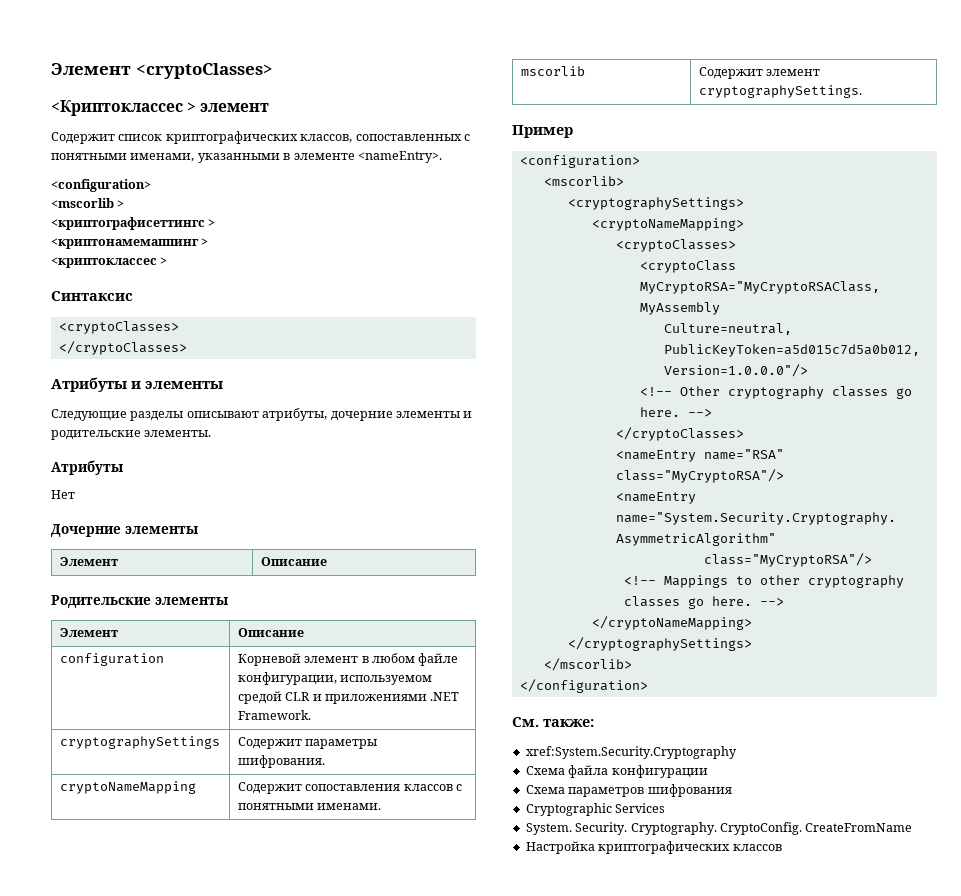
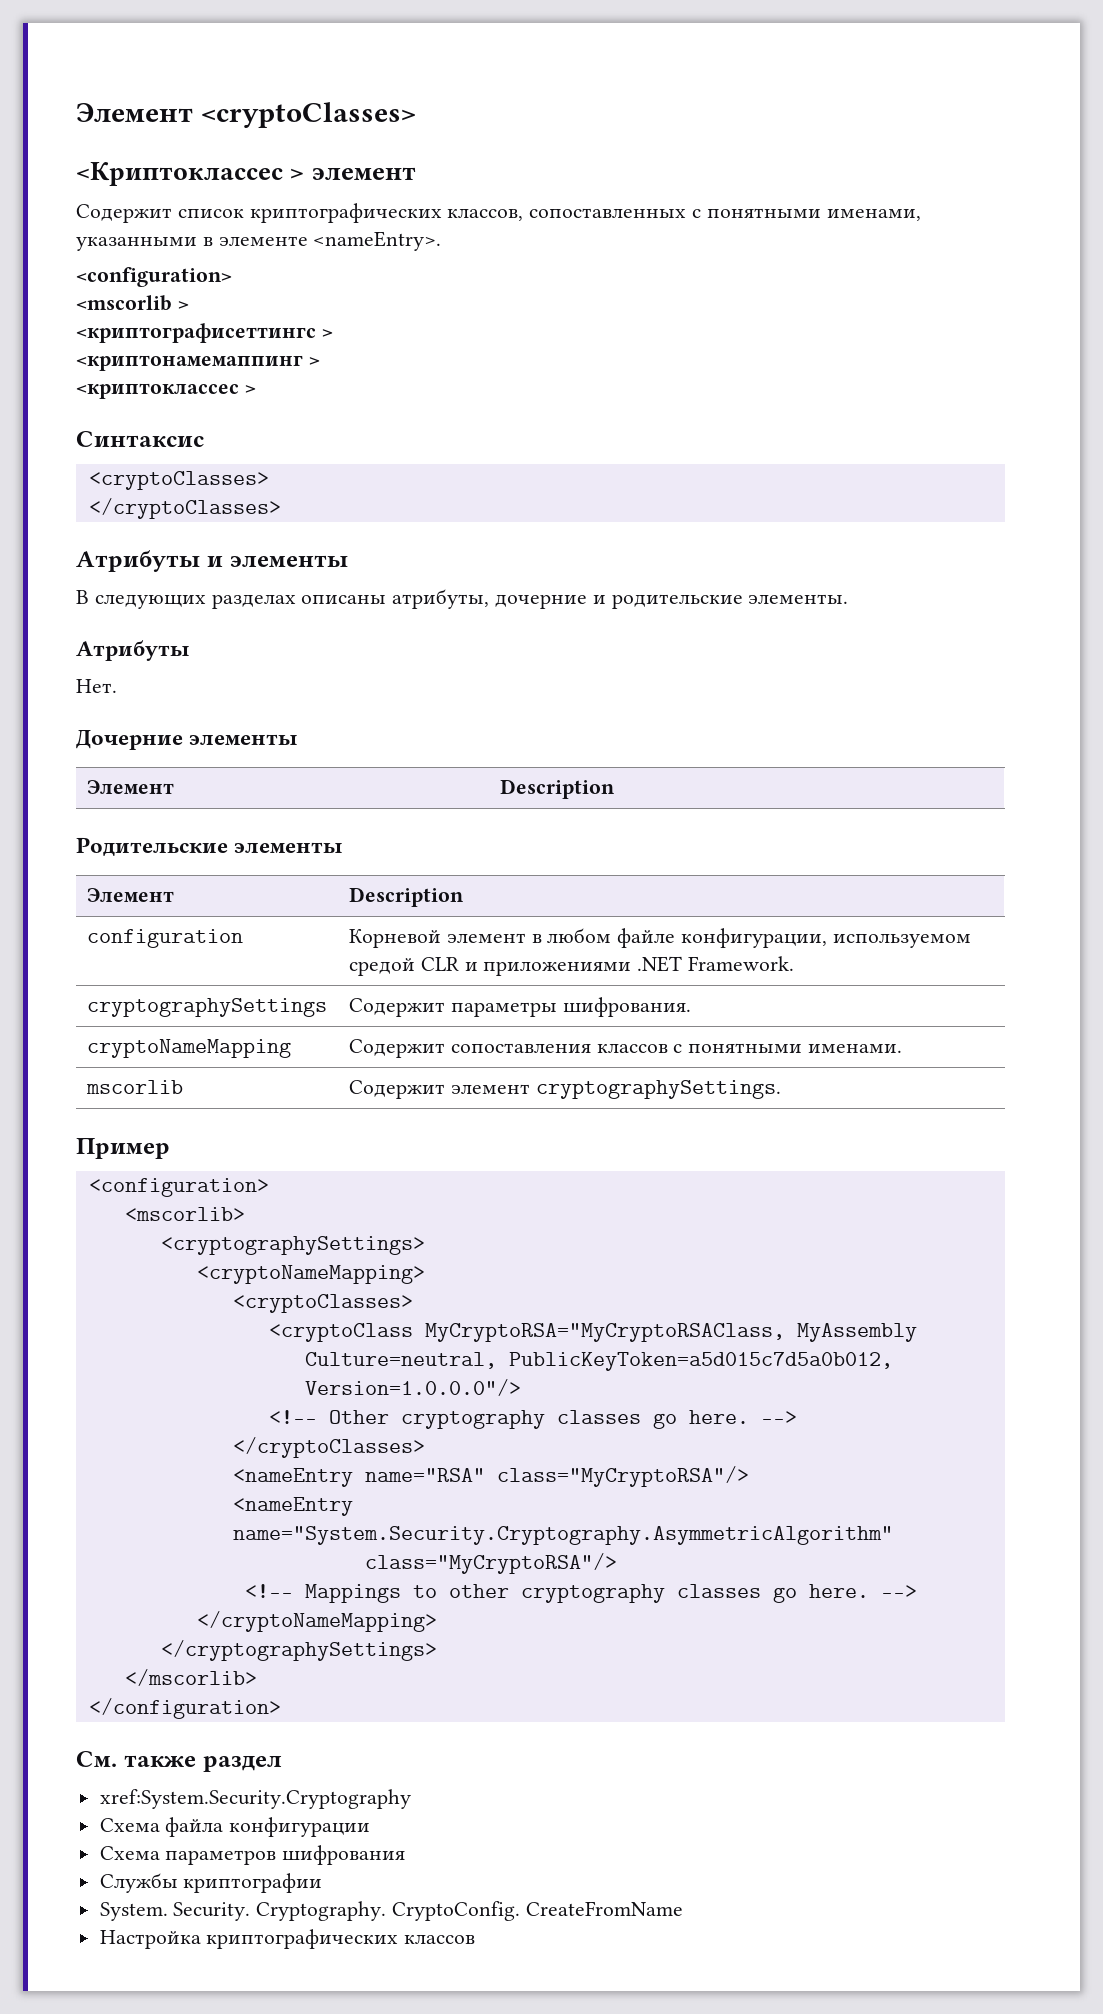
[51,409,259,421] Следующие разделы описывают -> [76,590,387,609] В следующих разделах описаны
[395,411,460,418] элементы -> (588, 601) none
[51,490,75,499] Нет -> [76,679,117,693] Нет.
[260,557,327,566] Описание -> [499,779,615,799] Description
[237,628,304,637] Описание -> [348,887,464,907] Description
[543,719,594,727] также: -> [123,1755,282,1772] также раздел
[525,803,666,816] Cryptographic Services -> [99,1873,323,1893] Службы криптографии

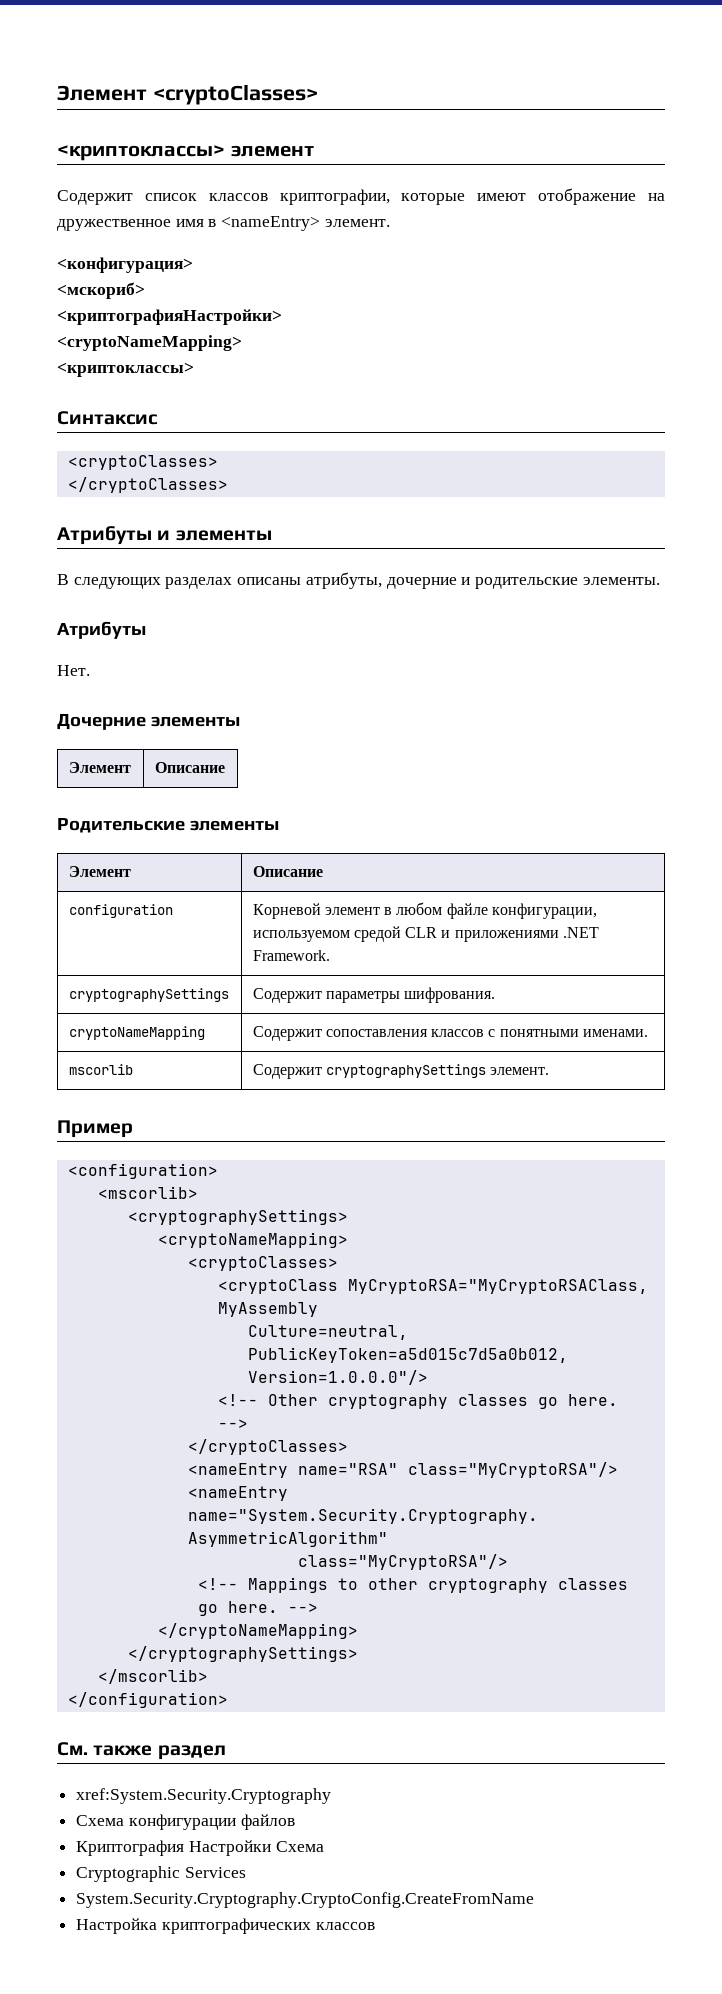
[76,162,305,186] <Криптоклассес > -> [57,145,225,161] <криптоклассы>
[249,203,921,223] [76,231,442,251] [76,267,232,287] [76,295,189,311] [76,323,333,343] [76,355,320,371] [76,383,256,399] криптографических классов, сопоставленных с понятными именами, указанными в элементе <nameEntry>. // <configuration> // <mscorlib > // <криптографисеттингс > // <криптонамемаппинг > // <криптоклассес > -> [208,188,665,205] [57,216,390,231] [57,257,193,273] [57,282,145,299] [57,309,282,325] [57,335,242,351] [57,362,194,377] классов криптографии, которые имеют отображение на дружественное имя в <nameEntry> элемент. // <конфигурация> // <мскориб> // <криптографияНастройки> // <cryptoNameMapping> // <криптоклассы>
[499,779,615,799] Description -> [154,762,225,773] Описание
[348,887,464,907] Description -> [252,866,323,877] Описание
[450,1080,781,1099] элемент cryptographySettings. -> [325,1064,550,1078] cryptographySettings элемент.
[165,1817,224,1837] файла -> (125, 1820) none
[99,1845,406,1865] [99,1873,323,1893] [99,1901,683,1921] // Схема параметров шифрования // Службы криптографии // System. Security. Cryptography. CryptoConfig. CreateFromName -> [240,1814,295,1830] [76,1840,324,1856] [76,1866,246,1882] [76,1892,535,1908] файлов // Криптография Настройки Схема // Cryptographic Services // System.Security.Cryptography.CryptoConfig.CreateFromName

